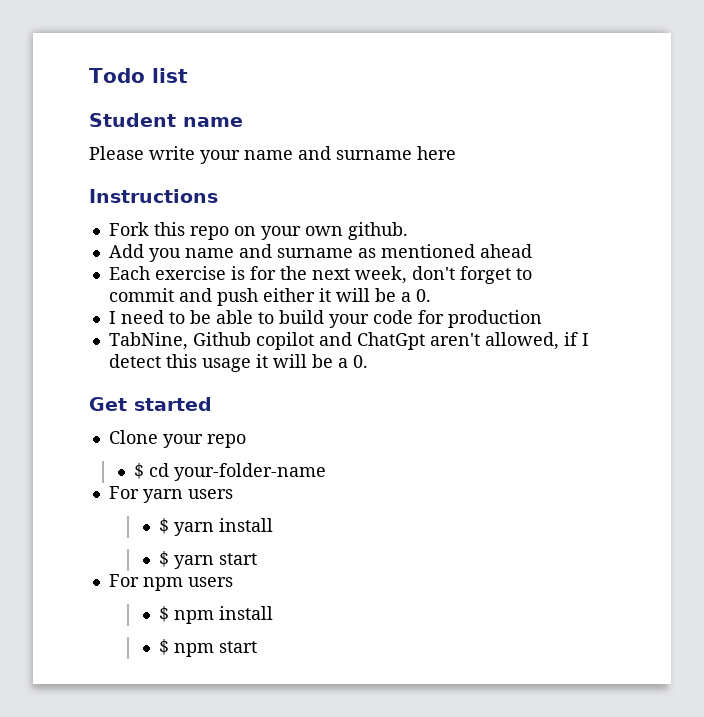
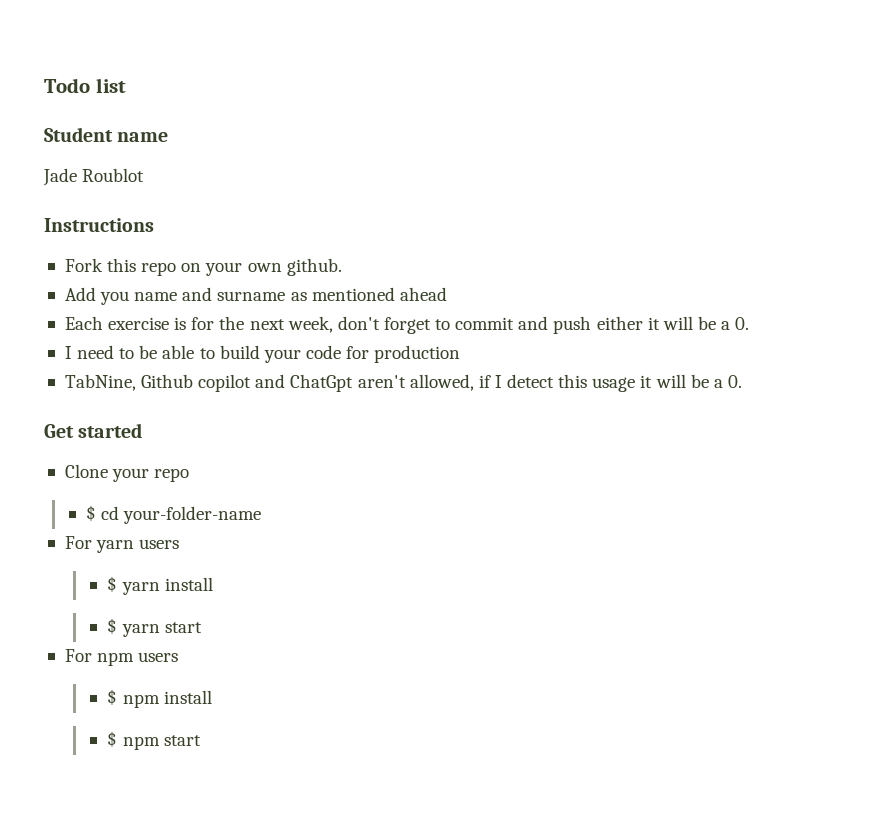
[89,146,456,164] Please write your name and surname here -> [43,168,145,186] Jade Roublot

